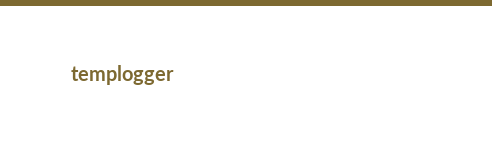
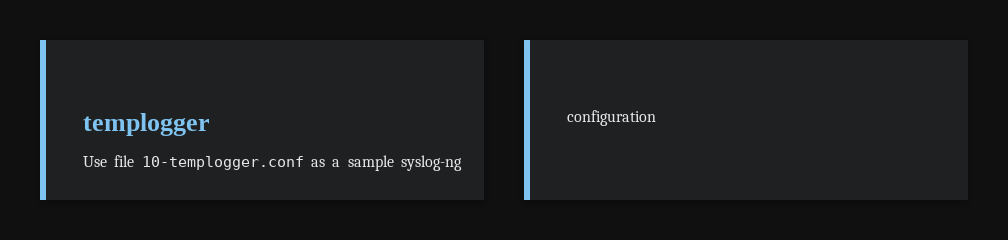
(174, 75) none -> [83,155,462,171] [567,110,656,126] // Use file 10-templogger.conf as a sample syslog-ng configuration

